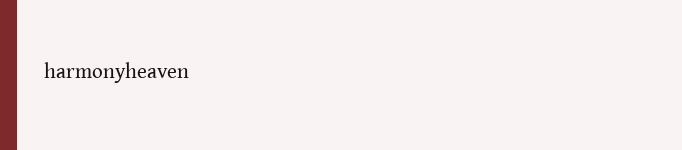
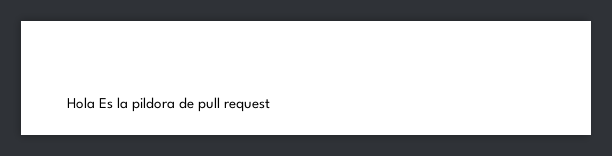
[44,62,189,83] harmonyheaven -> [67,97,271,112] Hola Es la pildora de pull request

